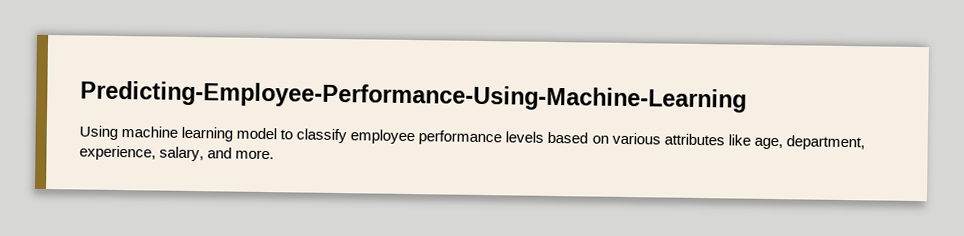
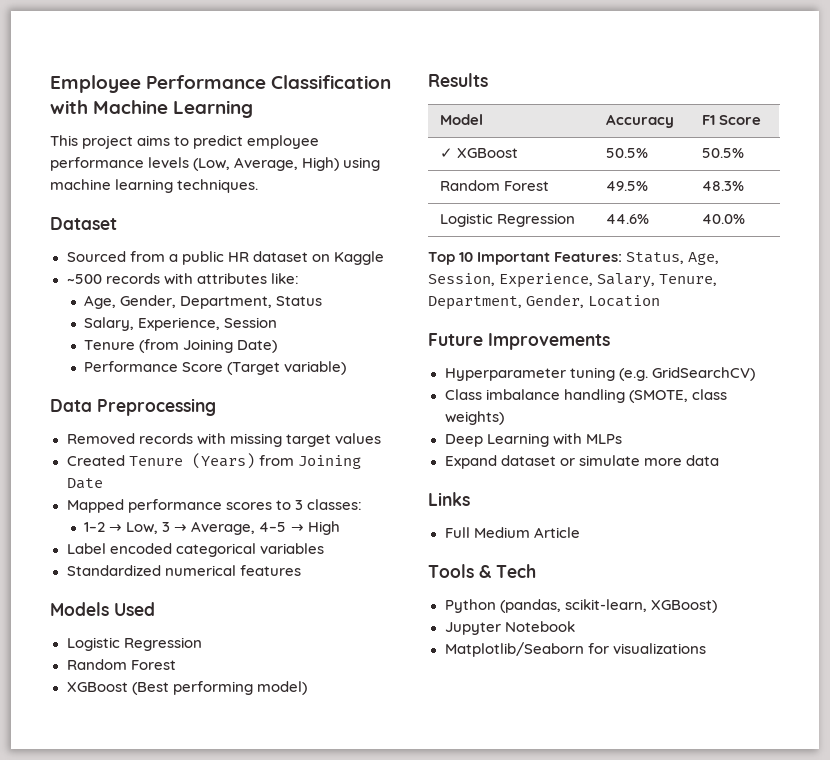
[80,80,747,113] [79,125,865,151] [79,145,275,162] Predicting-Employee-Performance-Using-Machine-Learning // Using machine learning model to classify employee performance levels based on various attributes like age, department, experience, salary, and more. -> [50,75,392,93] [50,100,254,118] [50,135,320,149] [50,157,381,171] [50,179,259,193] [50,217,117,230] [66,251,384,265] [66,273,299,285] [84,295,323,309] [84,317,278,331] [84,339,278,353] [84,361,347,375] [50,398,216,416] [66,433,381,447] [66,453,361,469] [66,478,103,489] [66,499,362,513] [84,521,340,535] [66,543,324,557] [66,565,301,576] [50,602,155,616] [66,637,202,651] [66,659,176,670] [66,681,307,695] [428,73,488,87] [439,114,483,125] [605,114,674,128] [701,115,762,125] [439,148,519,158] [605,148,648,158] [701,148,744,158] [439,180,550,191] [605,181,648,191] [701,181,744,191] [439,213,576,227] [605,214,649,224] [701,214,745,224] [428,252,720,265] [428,273,718,288] [428,294,661,310] [428,333,610,350] [444,367,755,381] [444,389,727,403] [444,411,504,425] [444,433,622,447] [444,455,719,469] [428,492,470,506] [444,527,580,538] [428,564,536,578] [444,599,717,613] [444,621,575,635] [444,642,706,657] Employee Performance Classification with Machine Learning // This project aims to predict employee performance levels (Low, Average, High) using machine learning techniques. // Dataset // Sourced from a public HR dataset on Kaggle // ~500 records with attributes like: // Age, Gender, Department, Status // Salary, Experience, Session // Tenure (from Joining Date) // Performance Score (Target variable) // Data Preprocessing // Removed records with missing target values // Created Tenure (Years) from Joining Date // Mapped performance scores to 3 classes: // 1–2 → Low, 3 → Average, 4–5 → High // Label encoded categorical variables // Standardized numerical features // Models Used // Logistic Regression // Random Forest // XGBoost (Best performing model) // Results // Model | Accuracy | F1 Score // ✓ XGBoost | 50.5% | 50.5% // Random Forest | 49.5% | 48.3% // Logistic Regression | 44.6% | 40.0% // Top 10 Important Features: Status, Age, Session, Experience, Salary, Tenure, Department, Gender, Location // Future Improvements // Hyperparameter tuning (e.g. GridSearchCV) // Class imbalance handling (SMOTE, class weights) // Deep Learning with MLPs // Expand dataset or simulate more data // Links // Full Medium Article // Tools & Tech // Python (pandas, scikit-learn, XGBoost) // Jupyter Notebook // Matplotlib/Seaborn for visualizations

